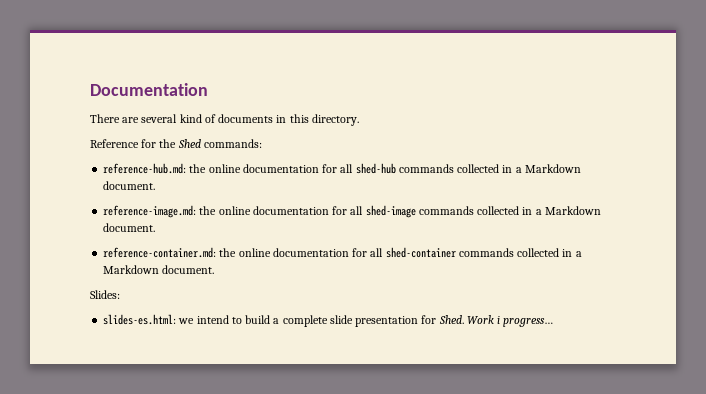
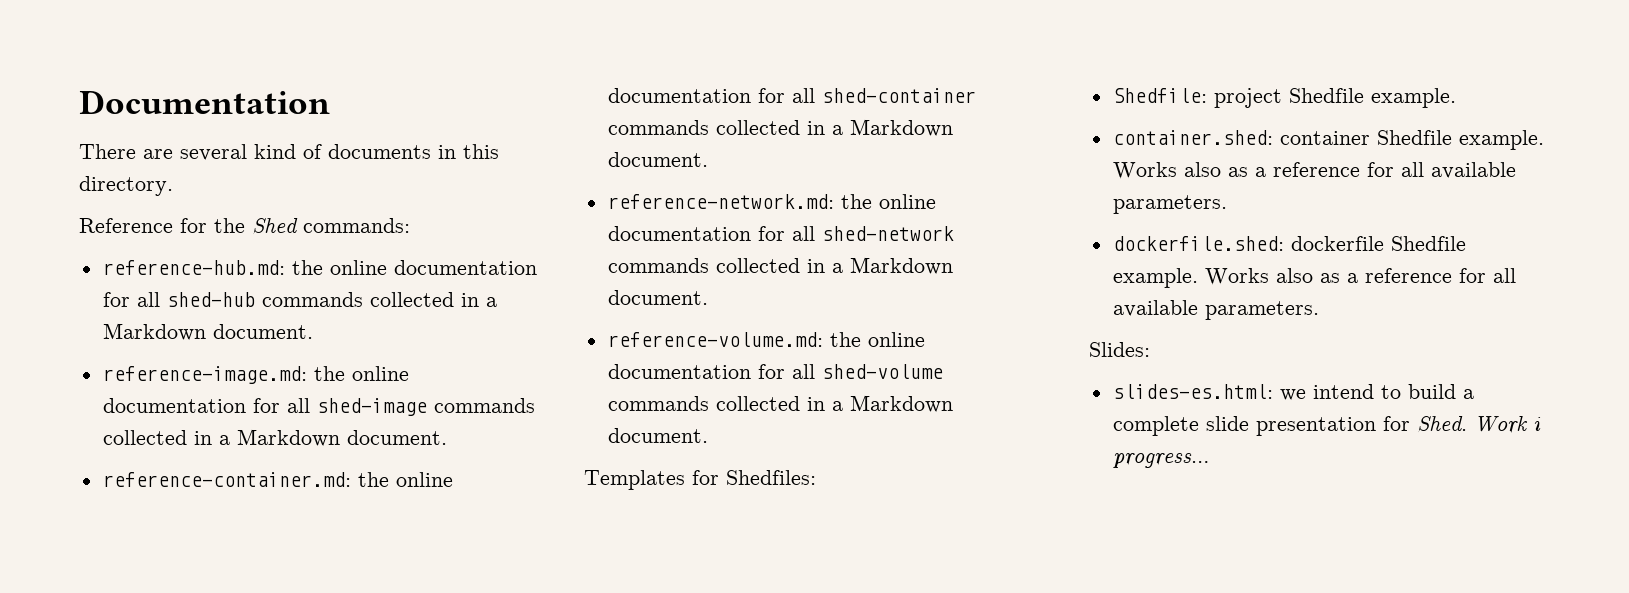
(215, 269) none -> [607,194,936,209] [607,226,954,241] [607,257,953,275] [607,290,708,305] [607,332,925,347] [607,364,943,379] [607,395,953,413] [607,428,708,443] [584,470,816,490] [1112,88,1456,108] [1112,130,1544,150] [1112,162,1516,179] [1112,195,1227,214] [1112,236,1466,251] [1112,268,1516,288] [1112,300,1319,320] // reference-network.md: the online documentation for all shed-network commands collected in a Markdown document. // reference-volume.md: the online documentation for all shed-volume commands collected in a Markdown document. // Templates for Shedfiles: // Shedfile: project Shedfile example. // container.shed: container Shedfile example. Works also as a reference for all available parameters. // dockerfile.shed: dockerfile Shedfile example. Works also as a reference for all available parameters.

